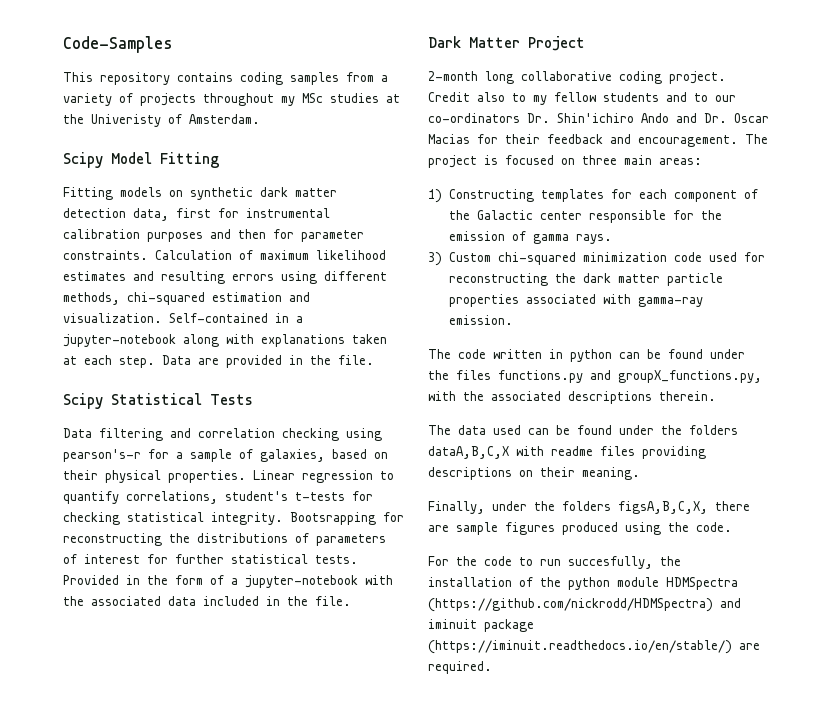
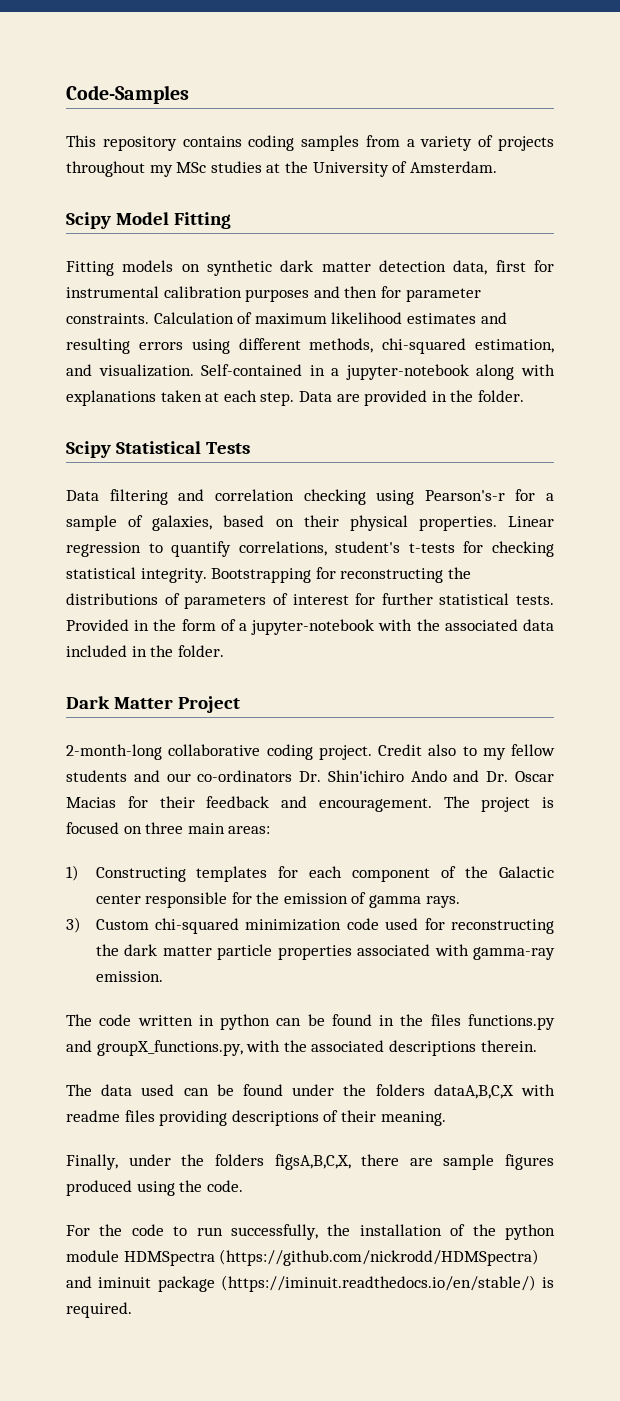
[91,114,161,127] Univeristy -> [312,162,389,177] University
[212,292,282,302] estimation -> [474,339,554,353] estimation,
[338,355,374,365] file. -> [477,390,524,402] folder.
[63,449,141,462] pearson's-r -> [424,490,505,501] Pearson's-r
[290,512,376,525] Bootsrapping -> [211,568,312,583] Bootstrapping
[315,596,351,606] file. -> [177,645,224,657] folder.
[428,71,514,84] 2-month long -> [66,744,162,760] 2-month-long
[694,93,708,102] to -> (160, 776) none
[710,349,745,359] under -> [379,1015,395,1026] in
[519,470,533,477] on -> [323,1110,339,1122] of
[568,556,653,569] succesfully, -> [231,1224,318,1240] successfully,
[739,643,760,650] are -> [542,1277,554,1288] is

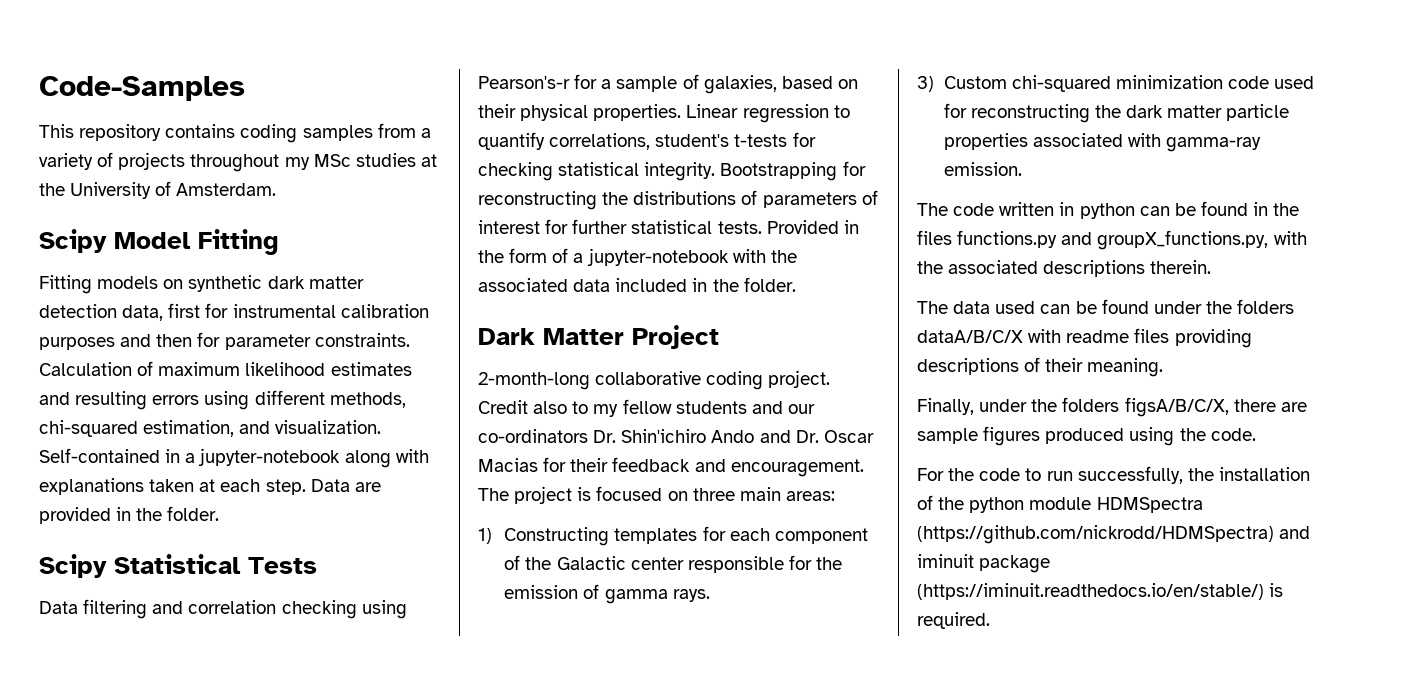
[433,1084,514,1099] dataA,B,C,X -> [917,330,1023,343] dataA/B/C/X
[274,1154,351,1170] figsA,B,C,X, -> [1124,397,1229,417] figsA/B/C/X,

